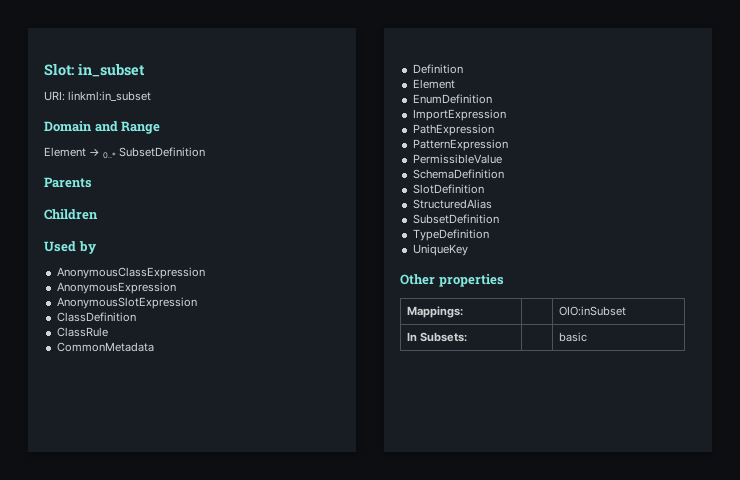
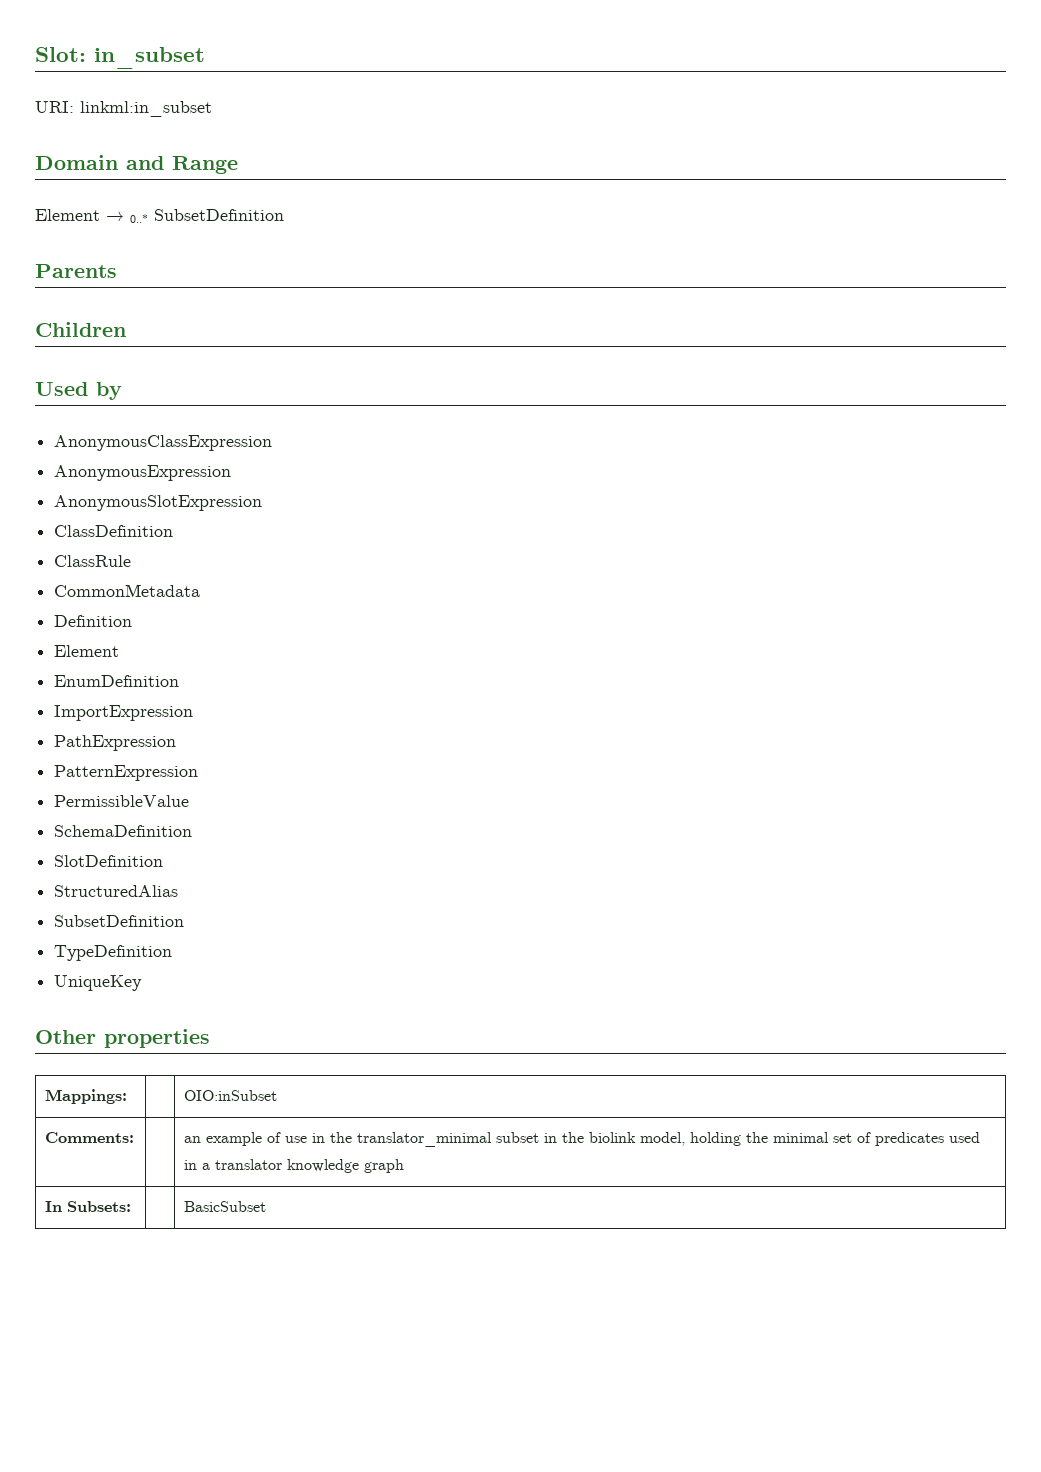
(626, 311) none -> [45,1132,135,1143] [184,1132,981,1147] [184,1159,405,1173] // Comments: | | an example of use in the translator_minimal subset in the biolink model, holding the minimal set of predicates used in a translator knowledge graph
[558,332,587,342] basic -> [184,1201,267,1212] BasicSubset

